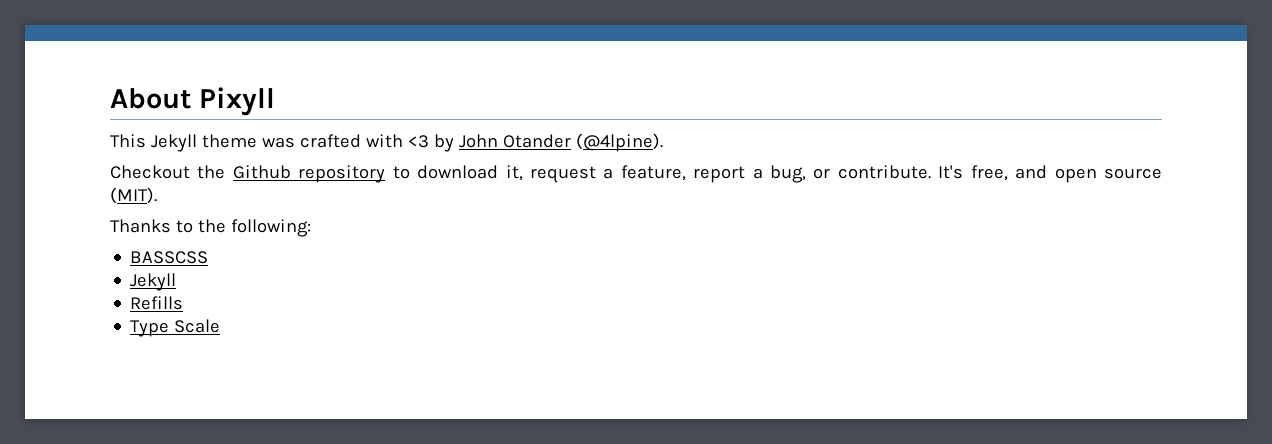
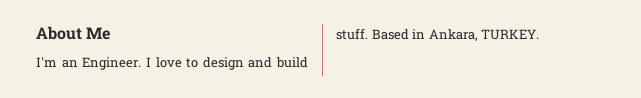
[198,87,275,116] [110,133,663,152] [110,165,1163,183] [110,187,157,204] [110,219,311,237] [130,251,209,264] [130,273,177,291] [130,296,184,310] [130,319,221,337] Pixyll // This Jekyll theme was crafted with <3 by John Otander (@4lpine). // Checkout the Github repository to download it, request a feature, report a bug, or contribute. It's free, and open source (MIT). // Thanks to the following: // BASSCSS // Jekyll // Refills // Type Scale -> [86,27,111,40] [36,57,308,70] [336,28,540,41] Me // I'm an Engineer. I love to design and build stuff. Based in Ankara, TURKEY.

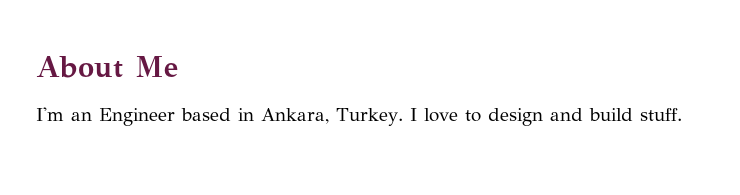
[82,57,142,70] Engineer. -> [99,108,403,126] Engineer based in Ankara, Turkey.
[371,29,540,41] Based in Ankara, TURKEY. -> (682, 114) none

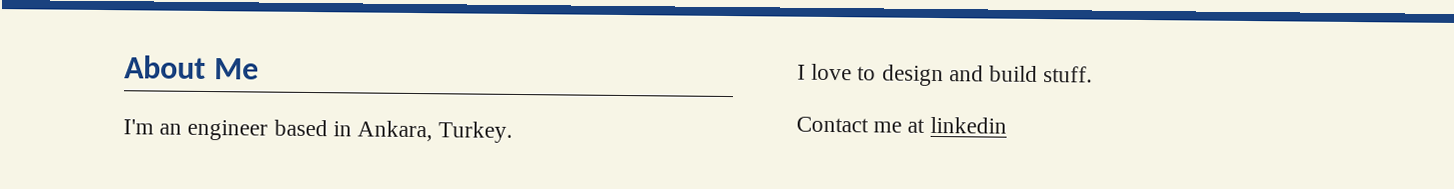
[99,108,175,126] Engineer -> [187,119,269,141] engineer
(403, 117) none -> (514, 132) //
(682, 114) none -> [796,116,1007,134] // Contact me at linkedin

